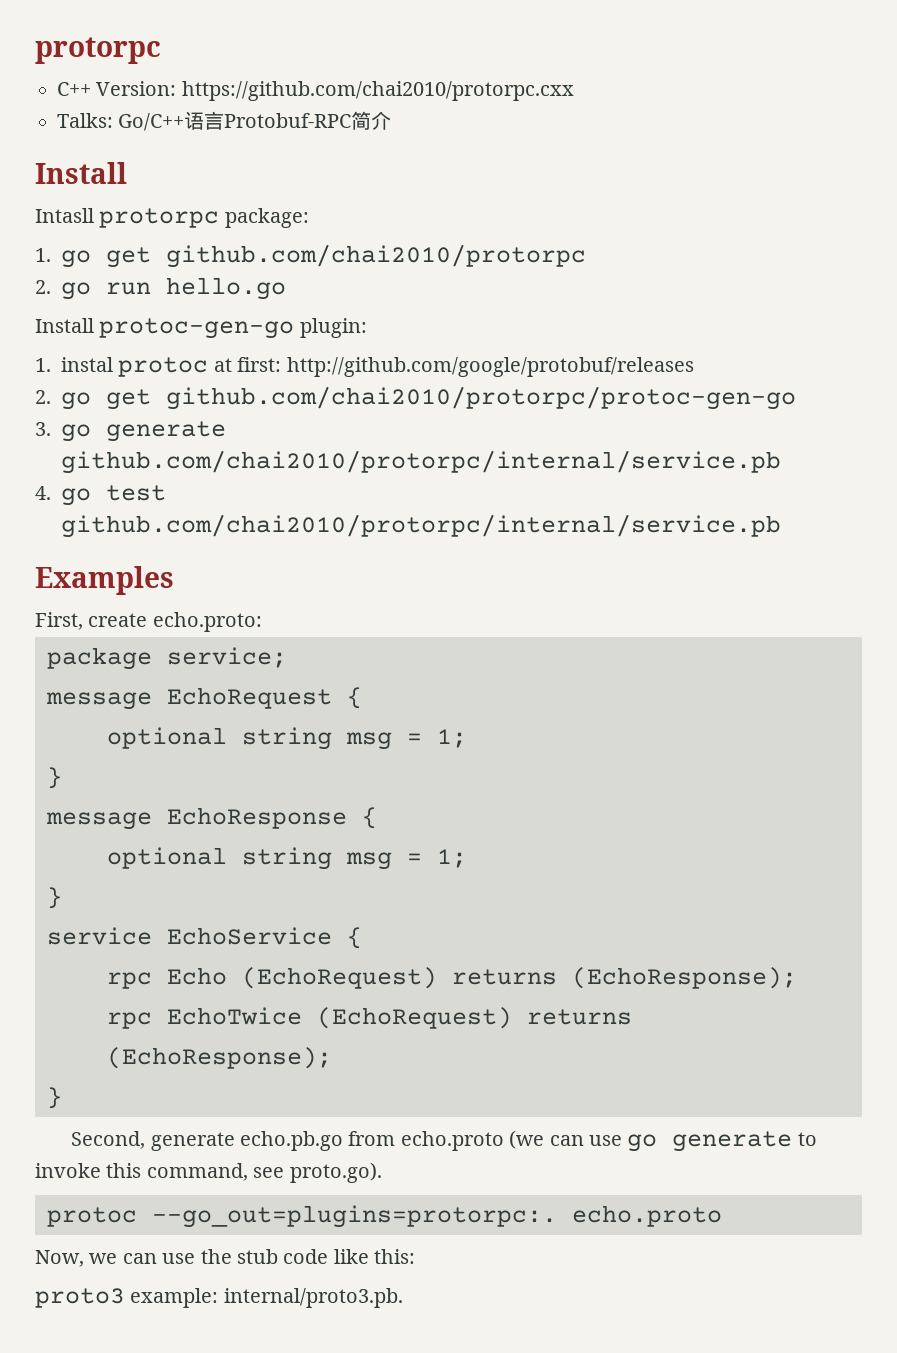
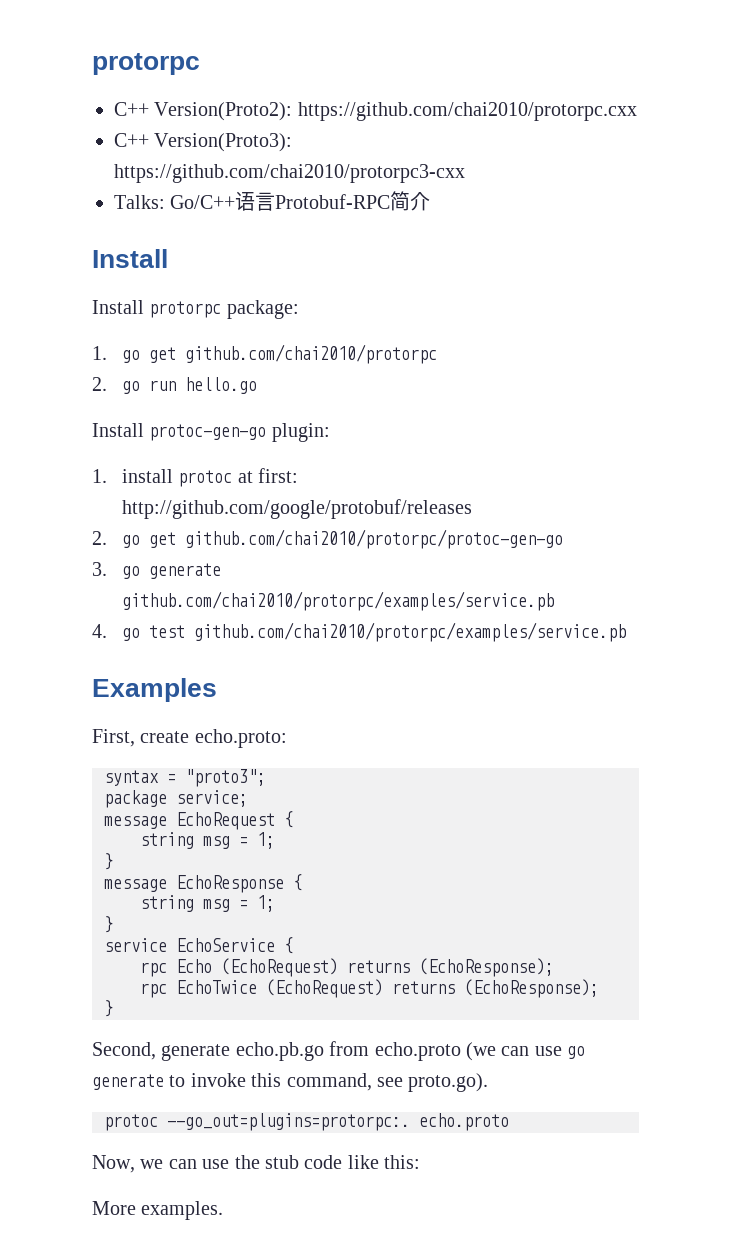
[96,81,177,96] Version: -> [154,102,293,121] Version(Proto2):
(574, 91) none -> [114,133,293,152] [114,164,465,183] // C++ Version(Proto3): https://github.com/chai2010/protorpc3-cxx
[35,208,94,223] Intasll -> [92,300,144,314] Install
[61,357,113,372] instal -> [121,469,173,483] install
[61,450,781,474] github.com/chai2010/protorpc/internal/service.pb -> [121,591,554,611] github.com/chai2010/protorpc/examples/service.pb
[61,514,781,538] github.com/chai2010/protorpc/internal/service.pb -> [193,622,626,642] github.com/chai2010/protorpc/examples/service.pb
(262, 622) none -> [104,769,266,787] // syntax = "proto3";
[107,727,227,749] optional -> (293, 819) none
[107,847,227,869] optional -> (302, 882) none
[35,1288,403,1308] proto3 example: internal/proto3.pb. -> [92,1201,224,1220] More examples.

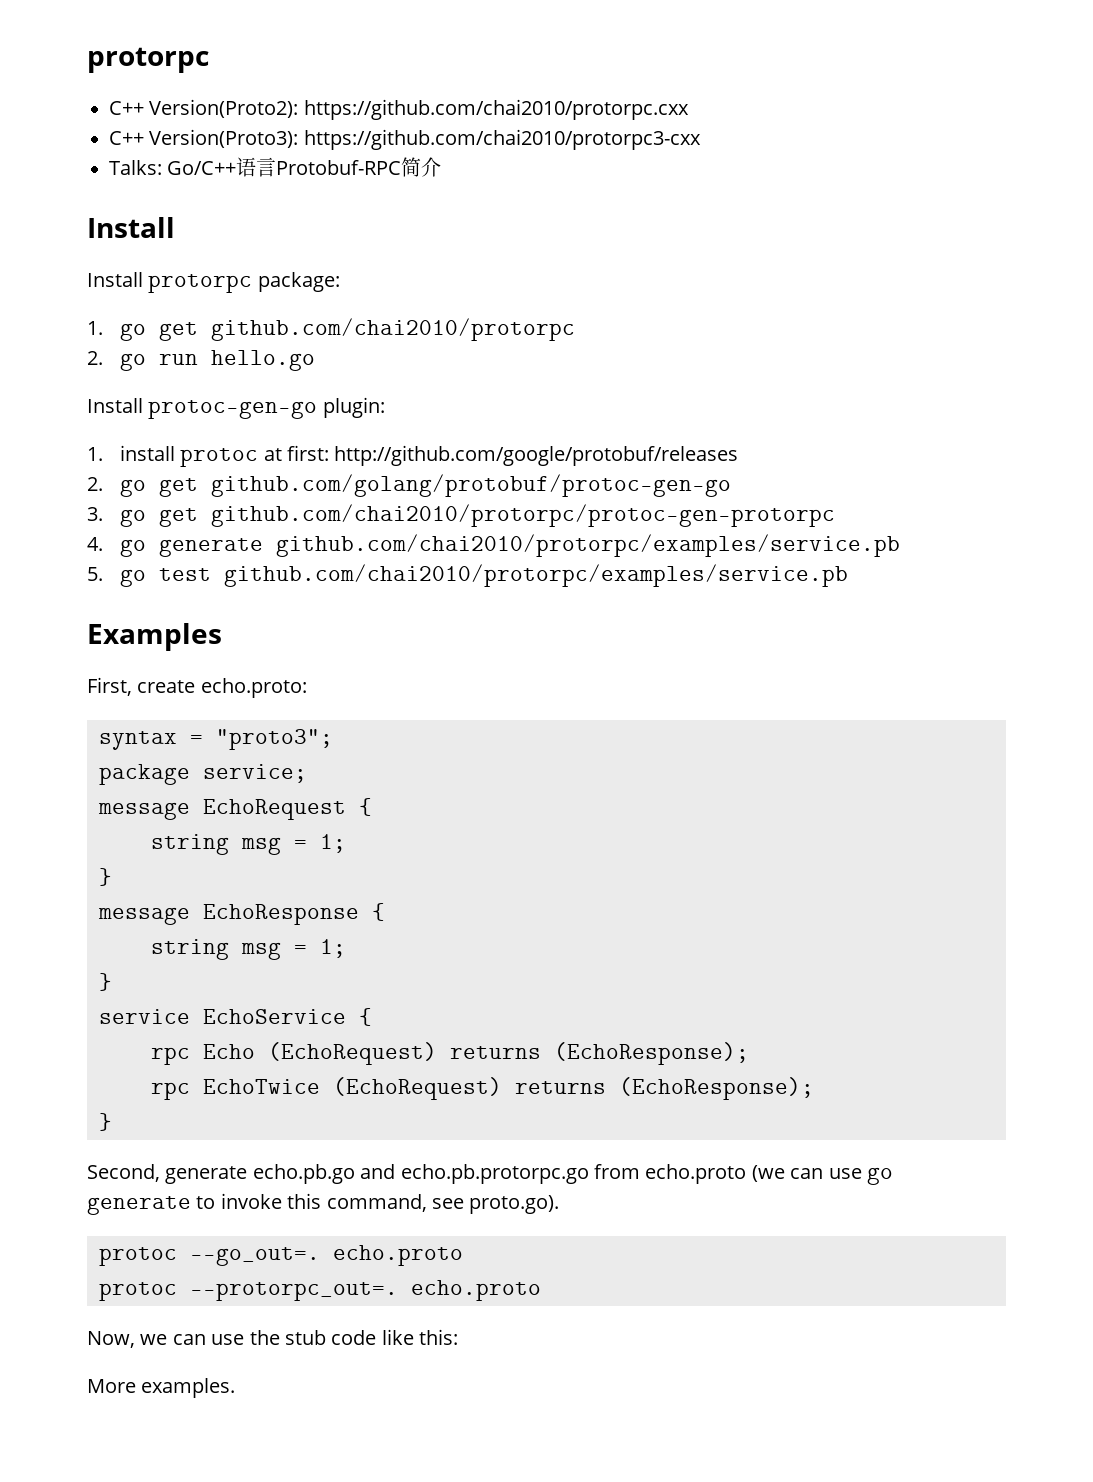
[184,529,563,549] [92,562,107,576] github.com/chai2010/protorpc/protoc-gen-go // 3. -> [210,474,731,497] [87,504,835,527] [87,537,103,551] github.com/golang/protobuf/protoc-gen-go // 3. go get github.com/chai2010/protorpc/protoc-gen-protorpc // 4.
[92,624,107,638] 4. -> [87,567,103,581] 5.
(324, 1051) none -> [360,1164,589,1184] and echo.pb.protorpc.go
[167,1113,410,1131] --go_out=plugins=protorpc:. -> [190,1245,463,1266] [99,1282,398,1301] --go_out=. echo.proto // protoc --protorpc_out=.

